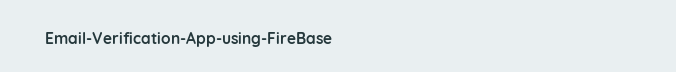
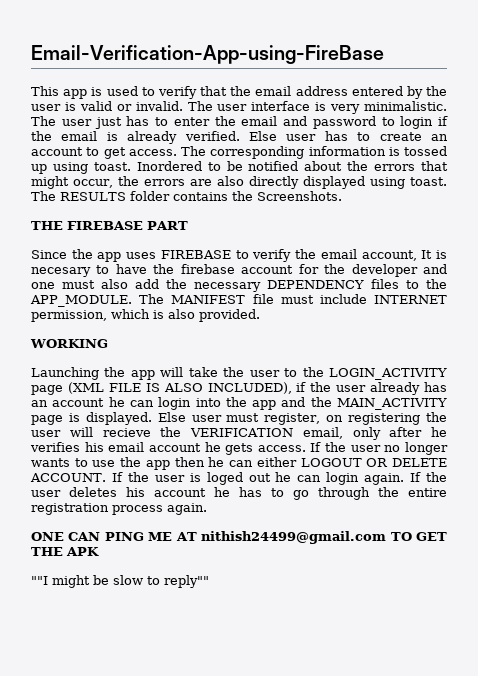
(332, 39) none -> [31,86,448,99] [31,101,447,114] [31,116,448,129] [31,131,448,144] [31,146,447,159] [31,161,448,174] [31,176,447,189] [31,191,342,201] [31,221,188,230] [31,249,448,262] [31,264,448,277] [31,279,447,292] [30,294,447,307] [31,309,260,322] [30,339,108,348] [31,367,448,380] [31,382,447,395] [31,397,448,410] [31,412,447,425] [31,427,447,440] [30,442,448,455] [31,457,448,470] [30,472,447,485] [31,487,447,500] [31,503,207,515] [31,531,447,544] [31,547,99,556] [31,575,209,588] // This app is used to verify that the email address entered by the user is valid or invalid. The user interface is very minimalistic. The user just has to enter the email and password to login if the email is already verified. Else user has to create an account to get access. The corresponding information is tossed up using toast. Inordered to be notified about the errors that might occur, the errors are also directly displayed using toast. The RESULTS folder contains the Screenshots. // THE FIREBASE PART // Since the app uses FIREBASE to verify the email account, It is necesary to have the firebase account for the developer and one must also add the necessary DEPENDENCY files to the APP_MODULE. The MANIFEST file must include INTERNET permission, which is also provided. // WORKING // Launching the app will take the user to the LOGIN_ACTIVITY page (XML FILE IS ALSO INCLUDED), if the user already has an account he can login into the app and the MAIN_ACTIVITY page is displayed. Else user must register, on registering the user will recieve the VERIFICATION email, only after he verifies his email account he gets access. If the user no longer wants to use the app then he can either LOGOUT OR DELETE ACCOUNT. If the user is loged out he can login again. If the user deletes his account he has to go through the entire registration process again. // ONE CAN PING ME AT nithish24499@gmail.com TO GET THE APK // ""I might be slow to reply""

